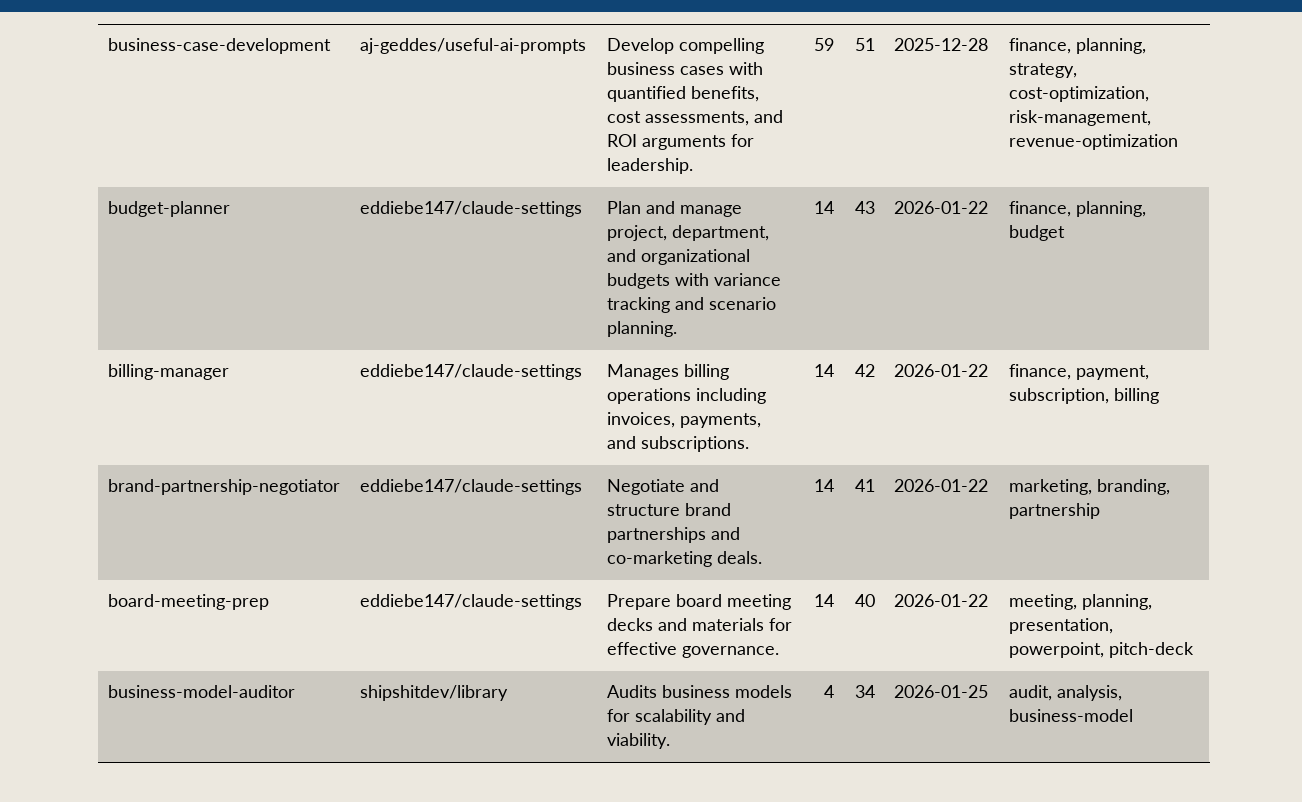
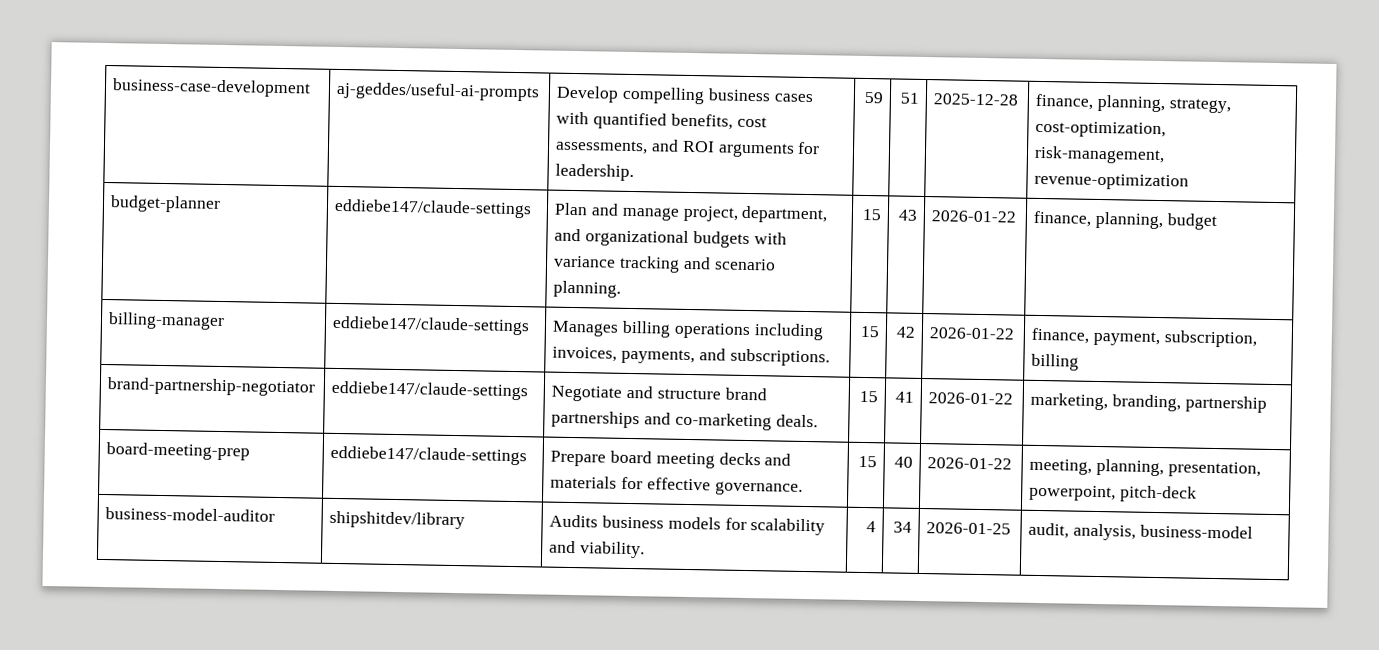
[814,201,835,214] 14 -> [861,208,882,221] 15
[814,364,835,377] 14 -> [859,325,880,338] 15
[814,479,835,492] 14 -> [858,390,878,403] 15
[814,594,835,607] 14 -> [857,455,877,468] 15

